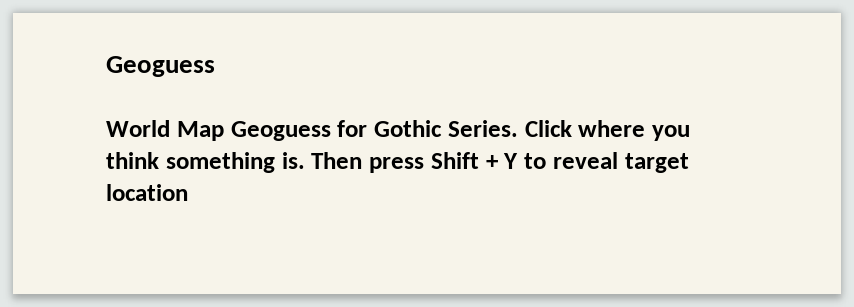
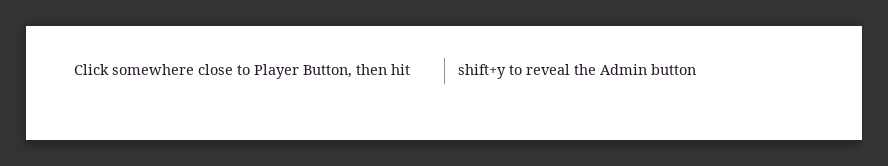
[106,56,215,77] [106,120,690,141] [106,152,689,173] [106,184,188,201] Geoguess // World Map Geoguess for Gothic Series. Click where you think something is. Then press Shift + Y to reveal target location -> [74,64,696,79] Click somewhere close to Player Button, then hit shift+y to reveal the Admin button

